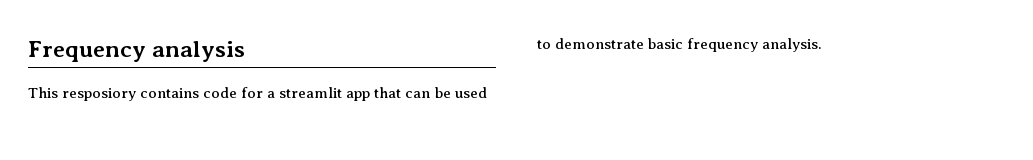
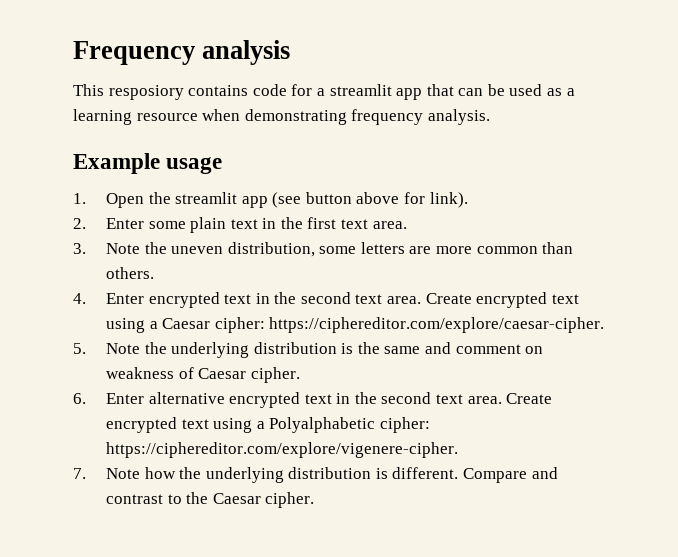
[537,38,823,52] to demonstrate basic frequency analysis. -> [547,88,575,96] [73,109,490,125] [73,153,223,174] [73,192,468,208] [73,217,407,233] [73,242,574,257] [105,267,154,279] [73,292,579,308] [105,317,605,333] [73,342,544,358] [105,367,300,383] [73,392,553,408] [105,417,430,433] [105,442,458,458] [73,467,558,483] [105,492,315,508] as a learning resource when demonstrating frequency analysis. // Example usage // 1. Open the streamlit app (see button above for link). // 2. Enter some plain text in the first text area. // 3. Note the uneven distribution, some letters are more common than others. // 4. Enter encrypted text in the second text area. Create encrypted text using a Caesar cipher: https://ciphereditor.com/explore/caesar-cipher. // 5. Note the underlying distribution is the same and comment on weakness of Caesar cipher. // 6. Enter alternative encrypted text in the second text area. Create encrypted text using a Polyalphabetic cipher: https://ciphereditor.com/explore/vigenere-cipher. // 7. Note how the underlying distribution is different. Compare and contrast to the Caesar cipher.

